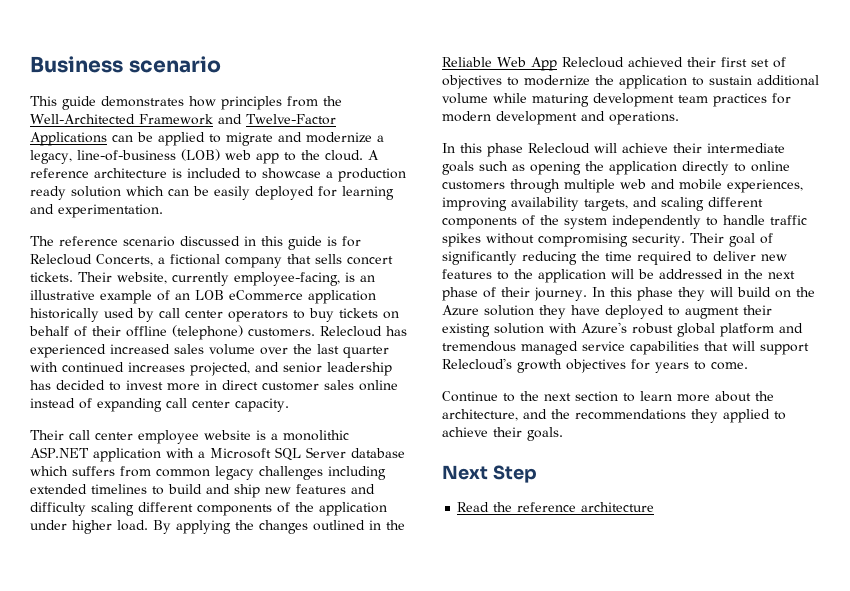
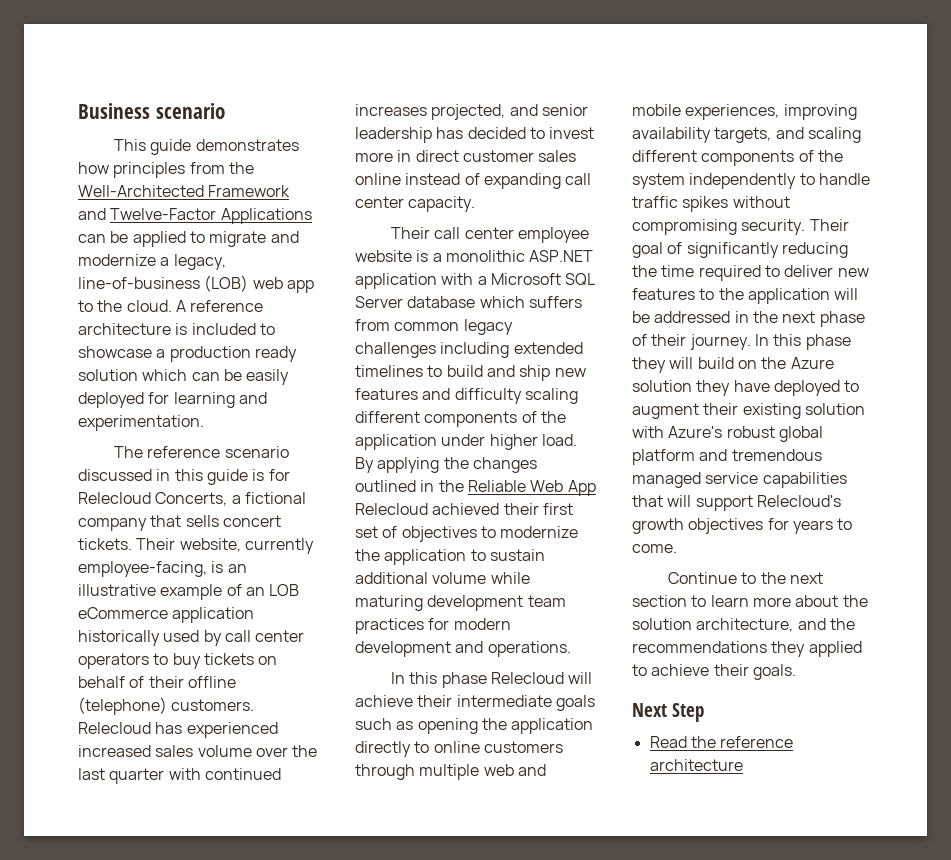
(774, 396) none -> [632,618,692,630] solution

